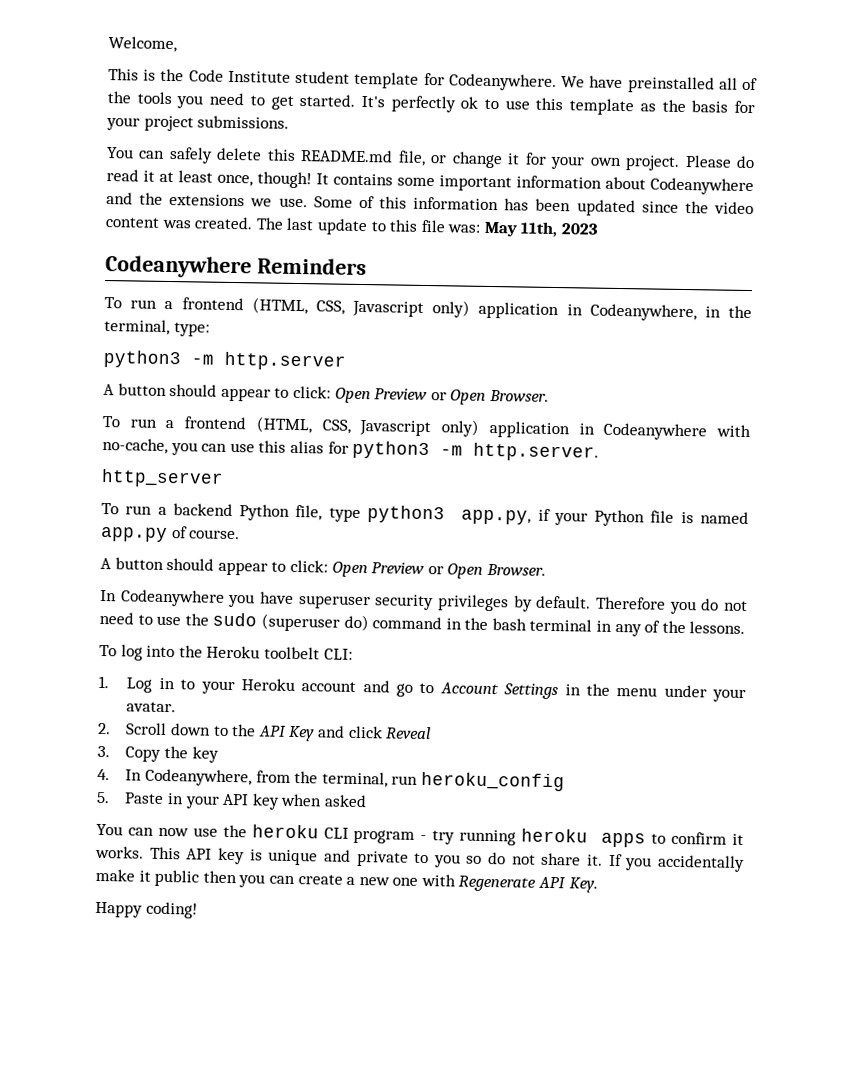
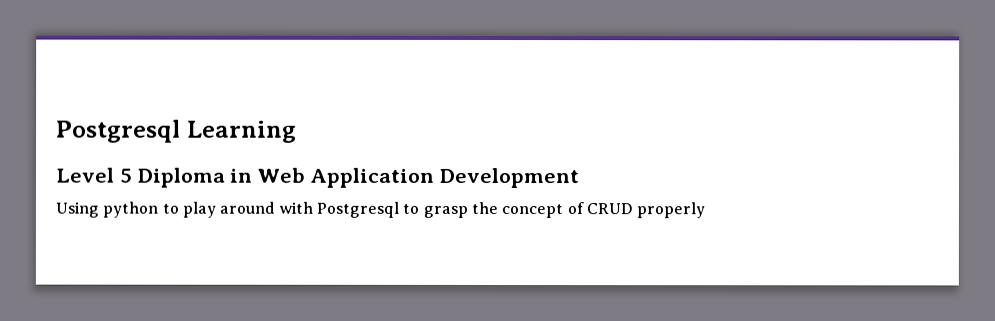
[108,36,177,53] [108,68,758,94] [107,91,756,116] [106,115,290,132] [106,146,755,171] [106,169,754,196] [106,192,754,217] [105,216,600,238] [105,255,367,279] [104,297,752,322] [104,319,210,337] [103,349,346,371] [103,383,549,405] [102,415,752,441] [102,437,600,462] [101,468,224,488] [101,502,750,527] [101,526,241,543] [100,557,546,579] [100,589,748,615] [99,611,746,637] [99,644,353,661] [98,675,747,703] [126,701,177,713] [98,722,432,742] [97,745,219,763] [97,768,565,792] [96,791,367,810] [96,823,744,848] [95,845,745,873] [95,868,598,893] [95,901,198,919] Welcome, // This is the Code Institute student template for Codeanywhere. We have preinstalled all of the tools you need to get started. It's perfectly ok to use this template as the basis for your project submissions. // You can safely delete this README.md file, or change it for your own project. Please do read it at least once, though! It contains some important information about Codeanywhere and the extensions we use. Some of this information has been updated since the video content was created. The last update to this file was: May 11th, 2023 // Codeanywhere Reminders // To run a frontend (HTML, CSS, Javascript only) application in Codeanywhere, in the terminal, type: // python3 -m http.server // A button should appear to click: Open Preview or Open Browser. // To run a frontend (HTML, CSS, Javascript only) application in Codeanywhere with no-cache, you can use this alias for python3 -m http.server. // http_server // To run a backend Python file, type python3 app.py, if your Python file is named app.py of course. // A button should appear to click: Open Preview or Open Browser. // In Codeanywhere you have superuser security privileges by default. Therefore you do not need to use the sudo (superuser do) command in the bash terminal in any of the lessons. // To log into the Heroku toolbelt CLI: // 1. Log in to your Heroku account and go to Account Settings in the menu under your avatar. // 2. Scroll down to the API Key and click Reveal // 3. Copy the key // 4. In Codeanywhere, from the terminal, run heroku_config // 5. Paste in your API key when asked // You can now use the heroku CLI program - try running heroku apps to confirm it works. This API key is unique and private to you so do not share it. If you accidentally make it public then you can create a new one with Regenerate API Key. // Happy coding! -> [56,119,297,143] [55,167,579,189] [55,201,706,219] Postgresql Learning // Level 5 Diploma in Web Application Development // Using python to play around with Postgresql to grasp the concept of CRUD properly

